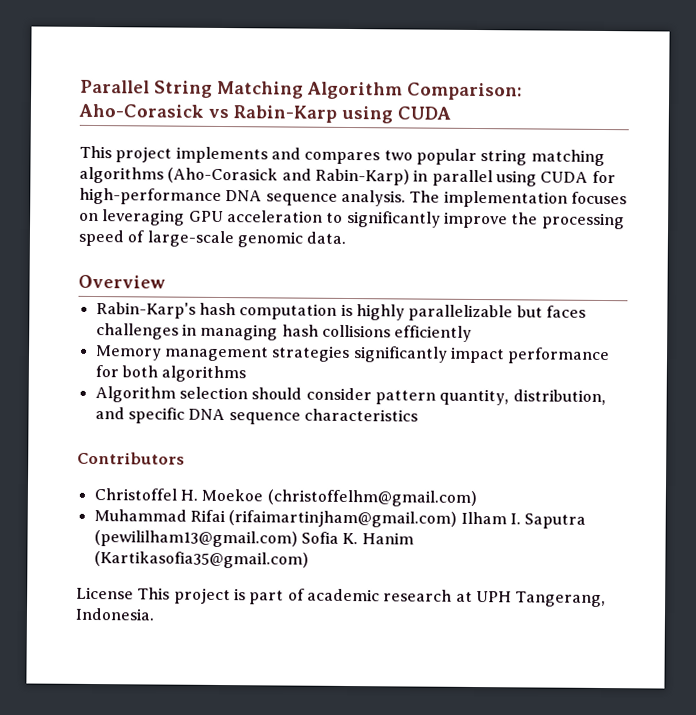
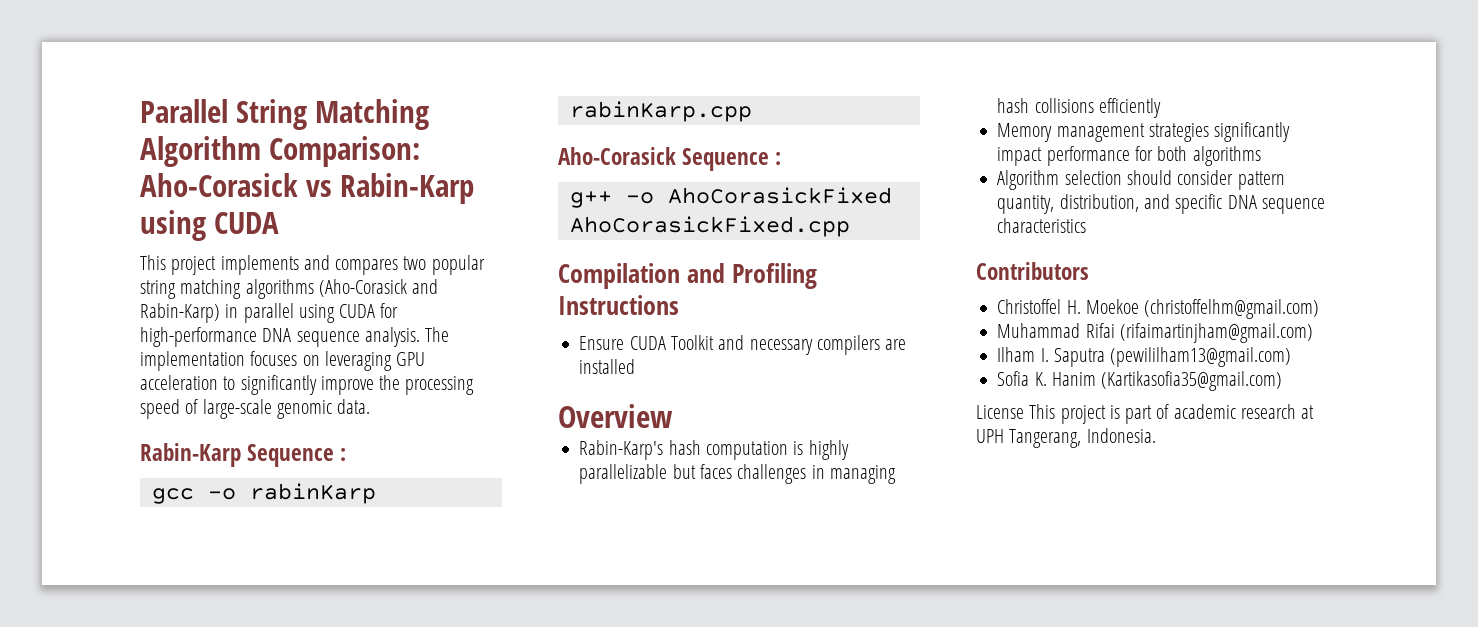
(347, 237) none -> [140,443,347,467] [151,483,376,504] [569,101,752,122] [558,147,782,171] [569,187,892,208] [569,216,850,237] [558,263,818,289] [558,295,679,315] [579,335,907,355] [579,359,636,374] // Rabin-Karp Sequence : // gcc -o rabinKarp rabinKarp.cpp // Aho-Corasick Sequence : // g++ -o AhoCorasickFixed AhoCorasickFixed.cpp // Compilation and Profiling Instructions // Ensure CUDA Toolkit and necessary compilers are installed
(458, 519) none -> (1313, 333) //
(298, 539) none -> (1292, 357) //

